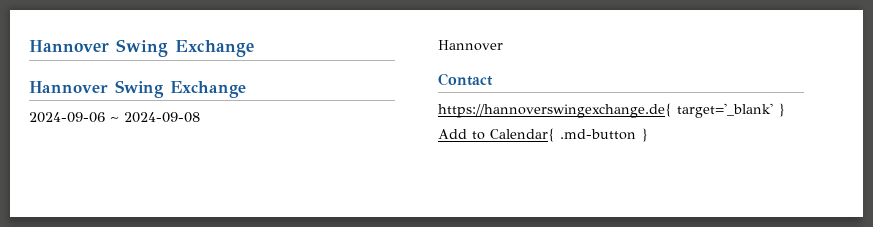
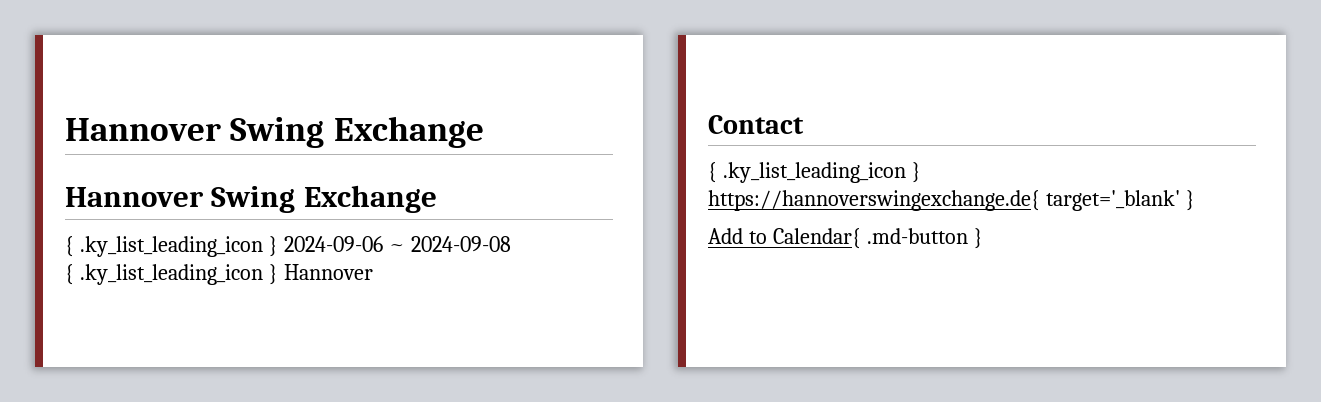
(246, 89) none -> [65,236,278,257] { .ky_list_leading_icon }
(200, 117) none -> [65,264,278,285] { .ky_list_leading_icon }
(493, 79) none -> [708,162,921,183] { .ky_list_leading_icon }

